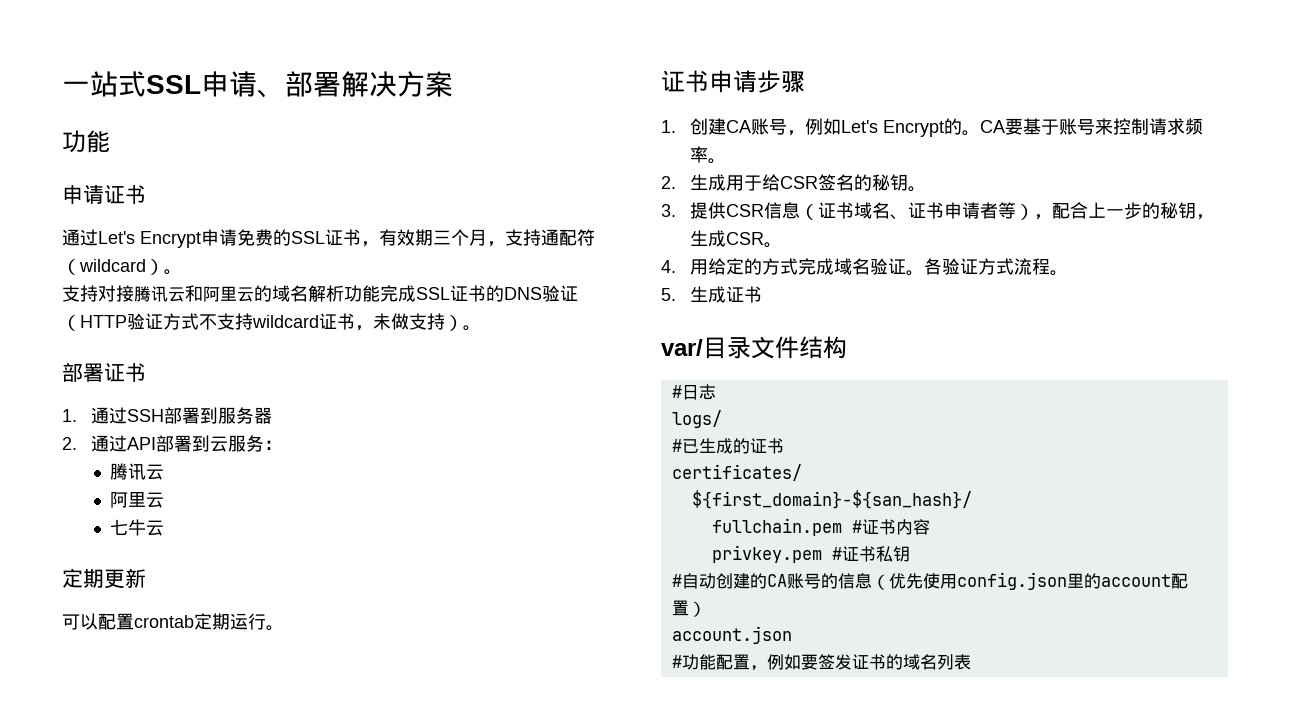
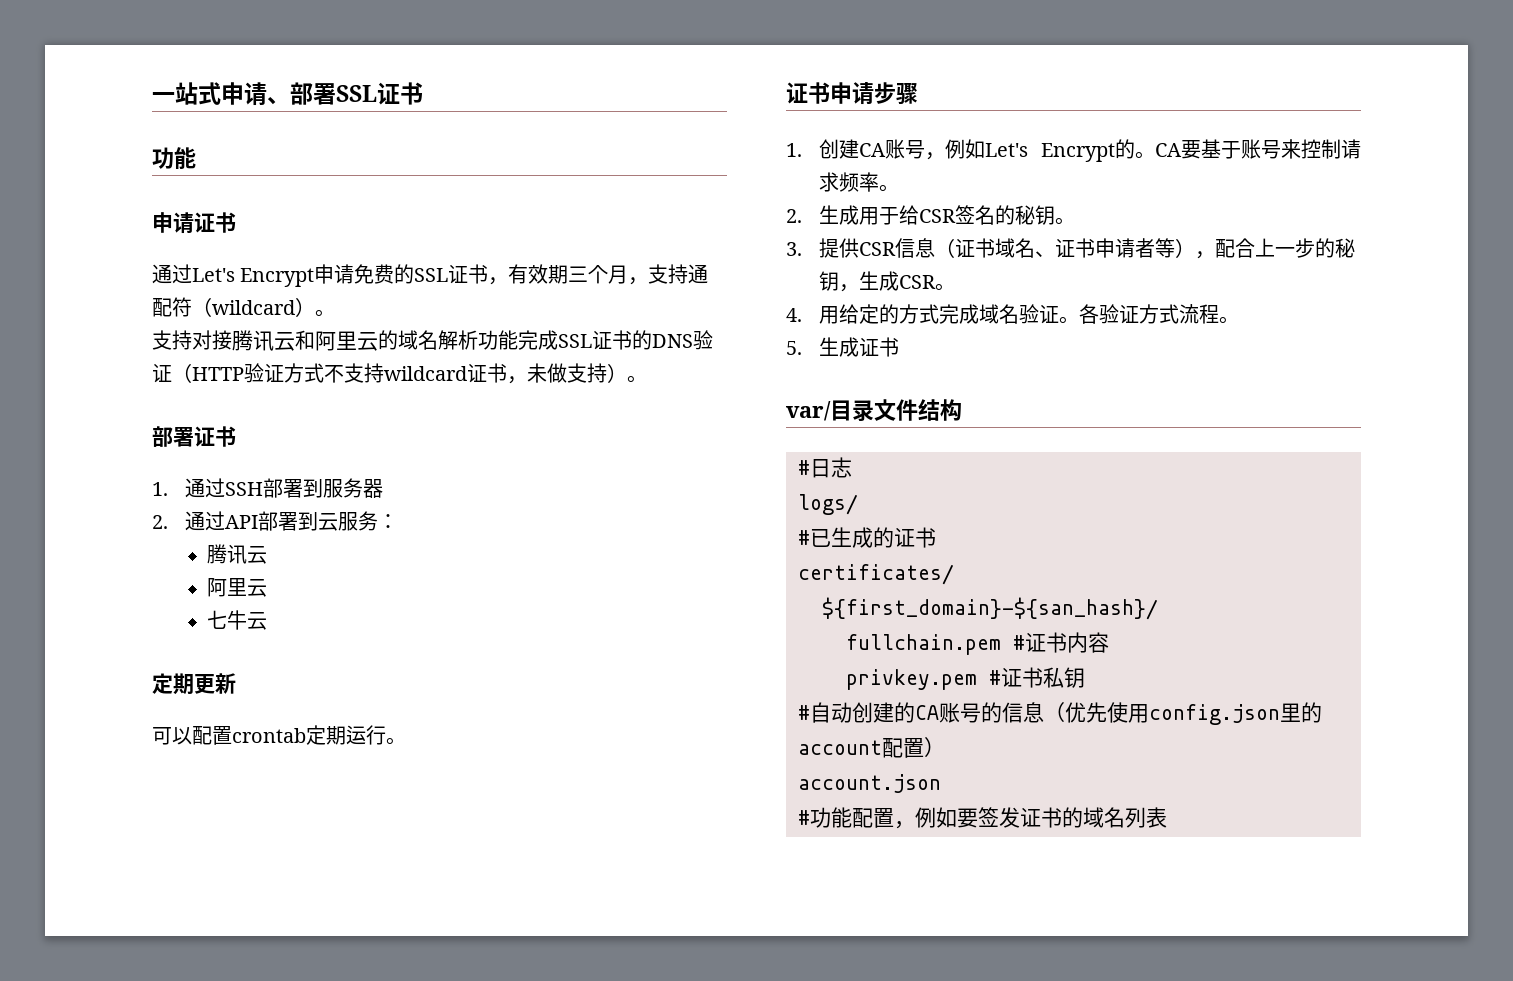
[146,75,201,94] SSL -> (221, 93) none
[341,71,453,97] 解决方案 -> [336,82,423,105] SSL证书

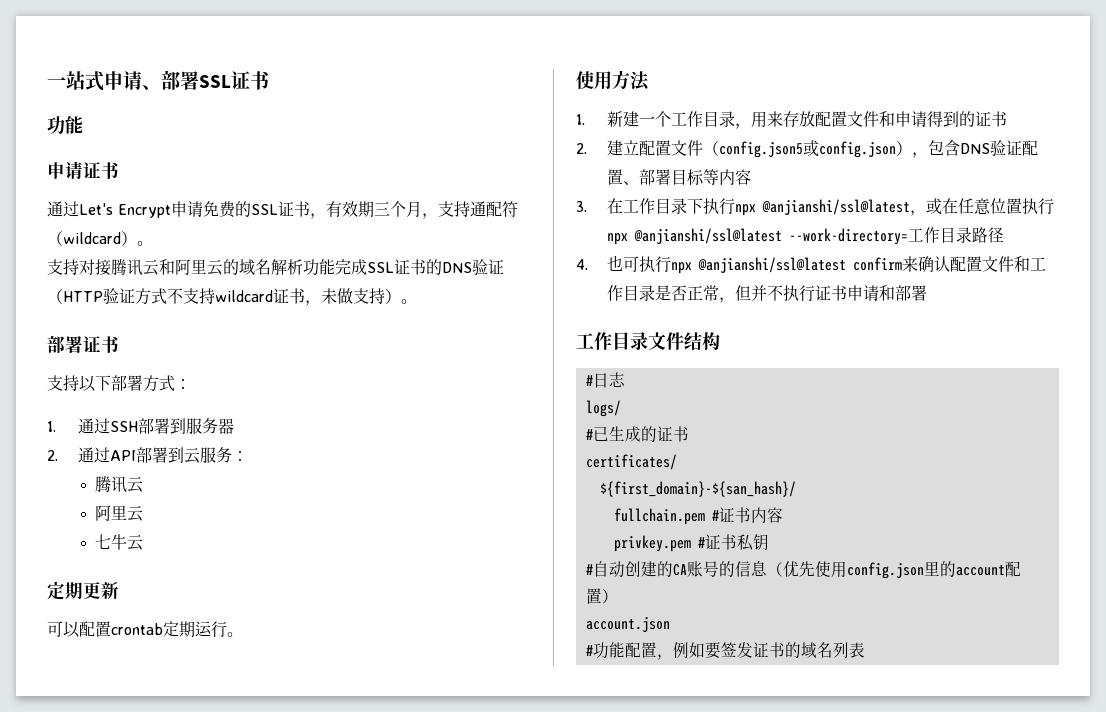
(236, 436) none -> [47,375,191,392] // 支持以下部署方式：
[786,82,918,105] [786,139,1361,162] [818,172,899,192] [786,205,1075,225] [786,238,1355,259] [818,271,955,292] [786,304,1239,324] [786,337,899,357] [786,401,831,421] 证书申请步骤 // 1.创建CA账号，例如Let's Encrypt的。CA要基于账号来控制请求频率。 // 2.生成用于给CSR签名的秘钥。 // 3.提供CSR信息（证书域名、证书申请者等），配合上一步的秘钥，生成CSR。 // 4.用给定的方式完成域名验证。各验证方式流程。 // 5.生成证书 // var/ -> [576,70,650,91] [576,111,1007,129] [576,140,1038,158] [606,169,751,186] [576,198,1054,216] [606,227,1004,245] [576,255,1046,274] [606,285,927,303] [576,332,612,350] 使用方法 // 1.新建一个工作目录，用来存放配置文件和申请得到的证书 // 2.建立配置文件（config.json5或config.json），包含DNS验证配置、部署目标等内容 // 3.在工作目录下执行npx @anjianshi/ssl@latest，或在任意位置执行npx @anjianshi/ssl@latest --work-directory=工作目录路径 // 4.也可执行npx @anjianshi/ssl@latest confirm来确认配置文件和工作目录是否正常，但并不执行证书申请和部署 // 工作

